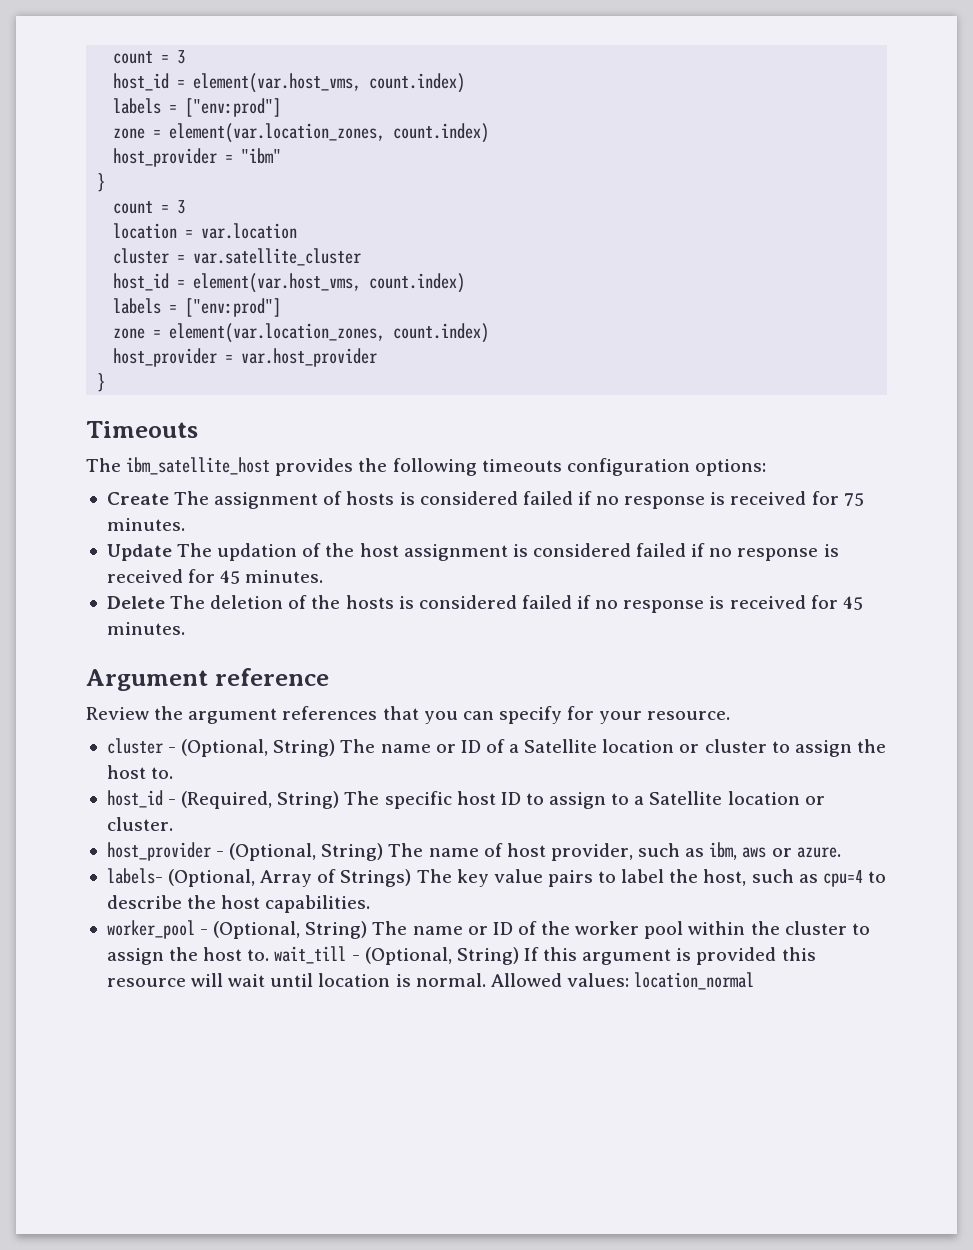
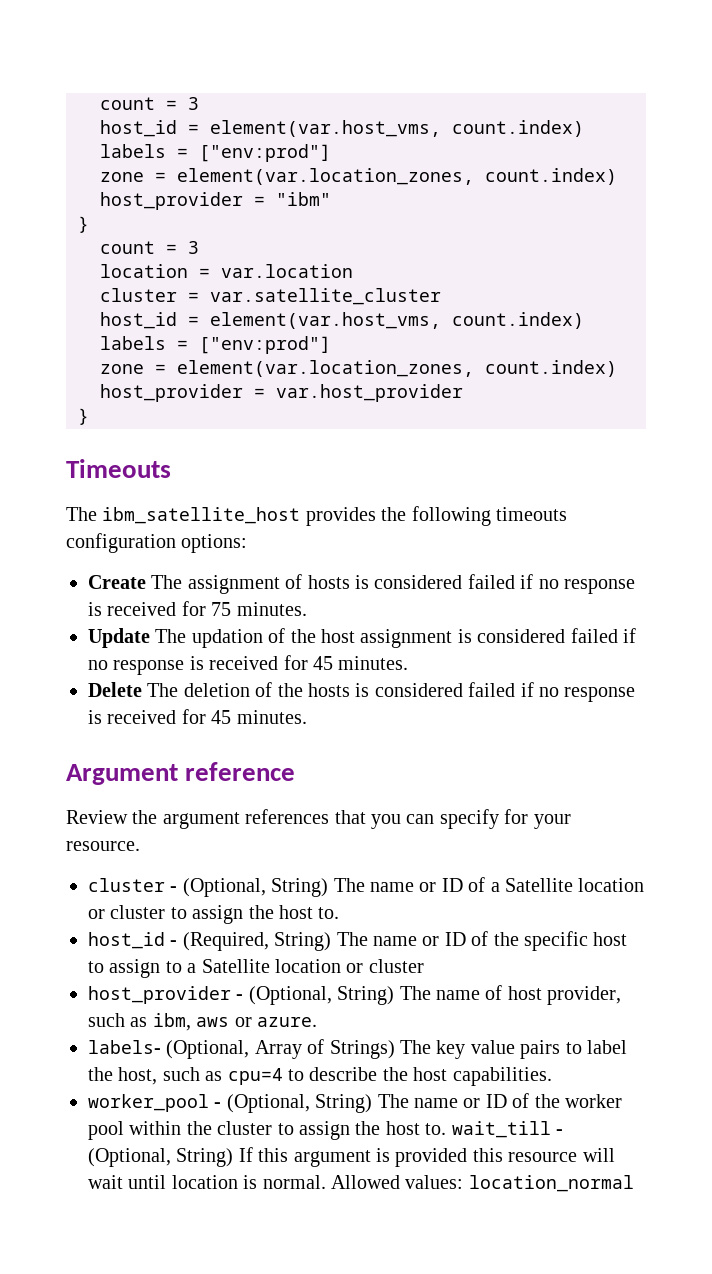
(380, 798) none -> [373,931,519,946] name or ID of the
[500,792,521,805] ID -> (628, 939) none
[106,817,173,831] cluster. -> [368,959,424,973] cluster

